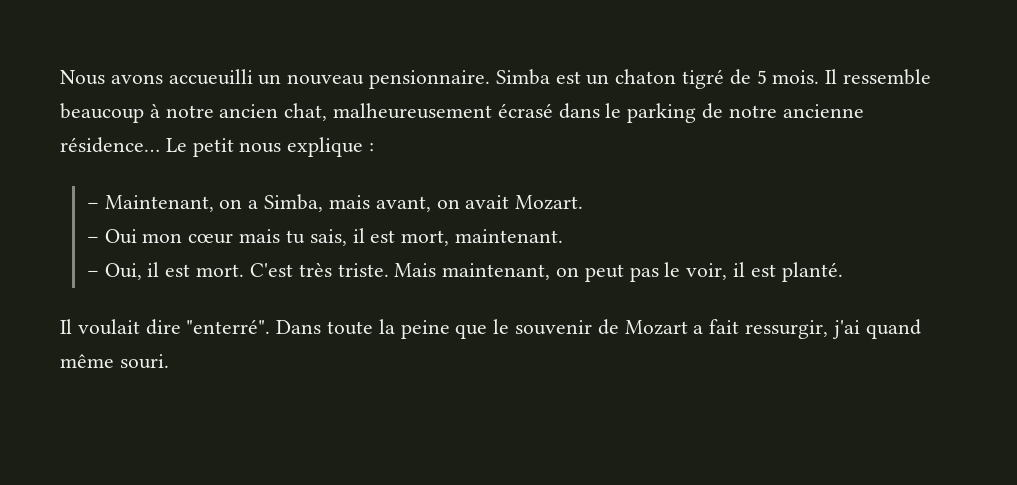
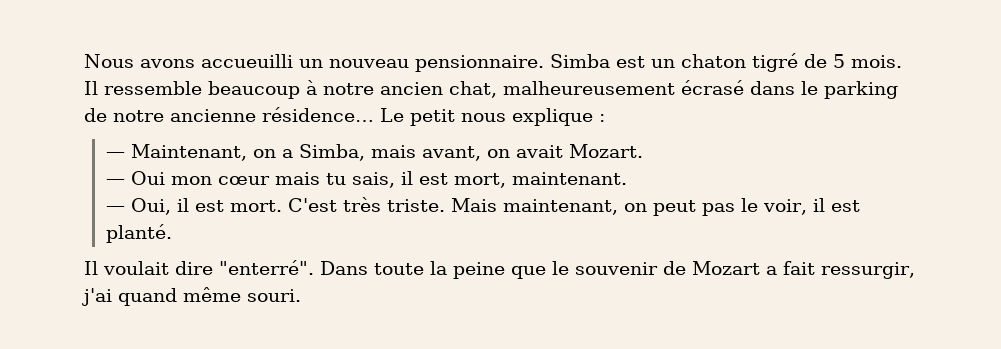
[86,202,99,209] – -> [105,152,125,158] —
[86,236,99,243] – -> [105,179,125,185] —
[86,270,99,277] – -> [105,206,125,212] —

